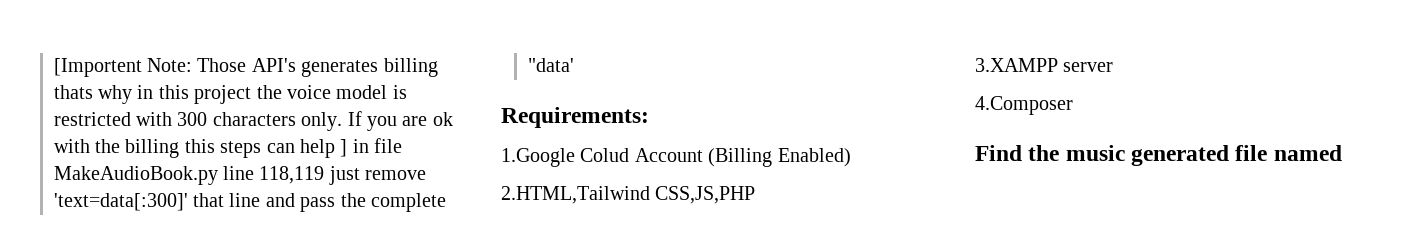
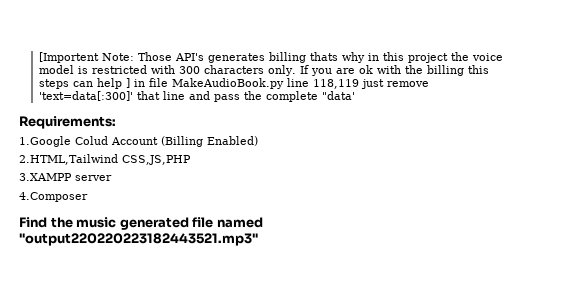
(1342, 153) none -> [19,233,258,246] "output220220223182443521.mp3"

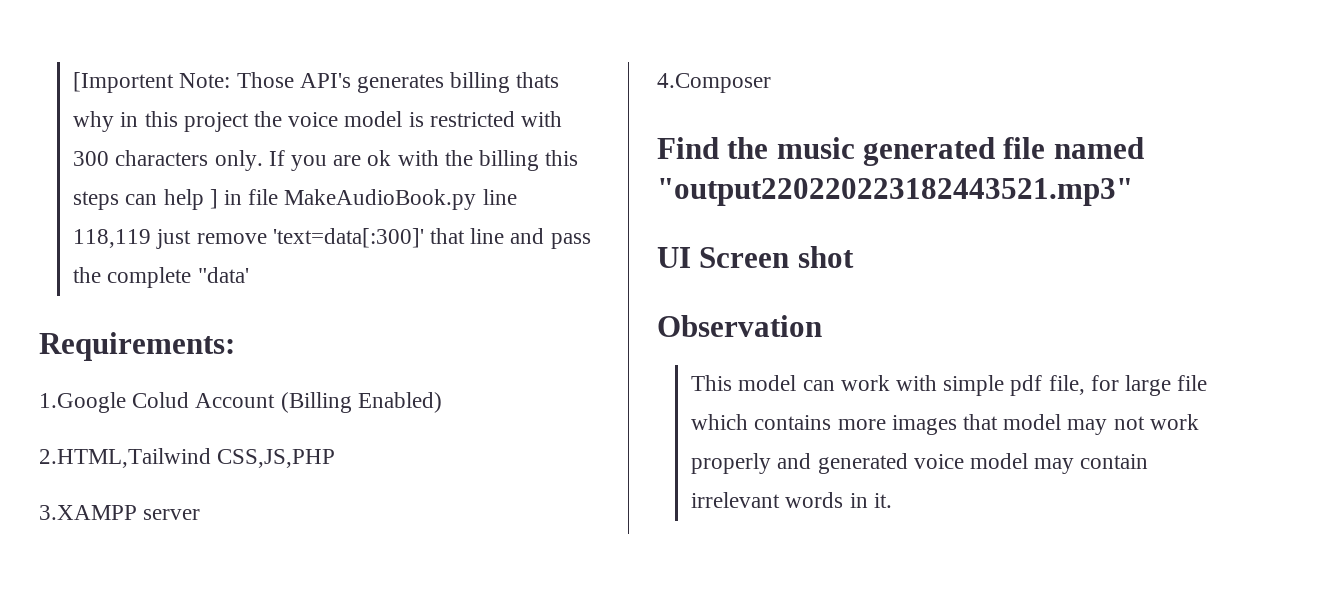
(258, 239) none -> [657,246,854,268] [657,315,822,337] [691,375,1208,396] [691,414,1199,435] [691,453,1149,474] [691,492,892,508] // UI Screen shot // Observation // This model can work with simple pdf file, for large file which contains more images that model may not work properly and generated voice model may contain irrelevant words in it.

